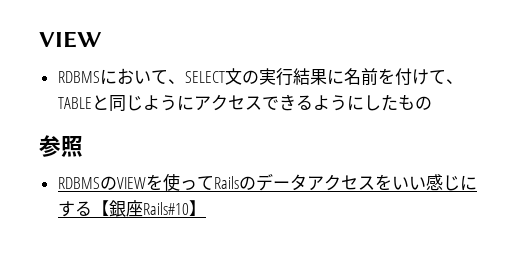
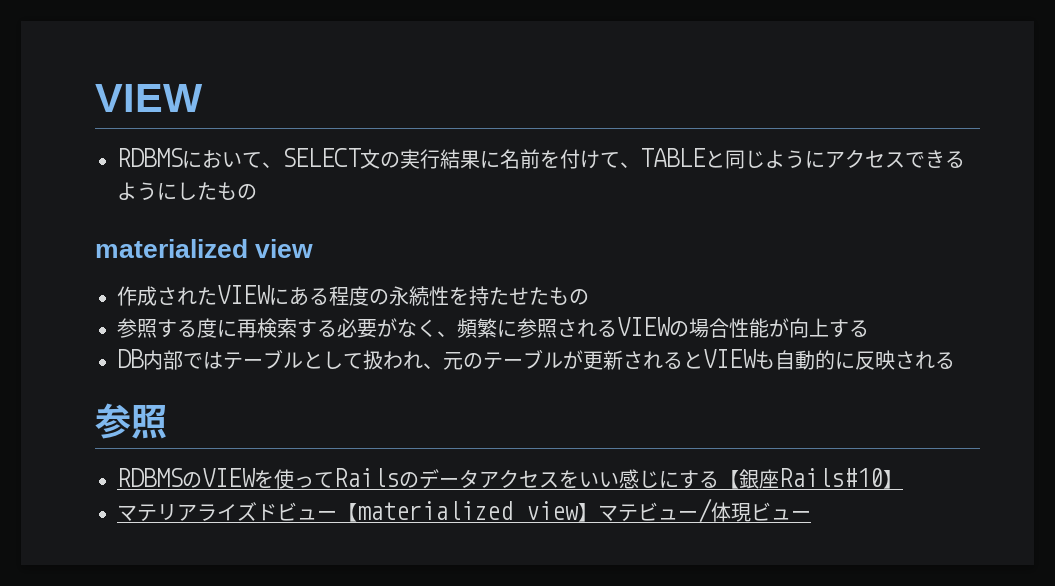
(432, 103) none -> [95,239,314,258] [117,285,589,306] [117,317,869,338] [117,349,955,370] // materialized view // 作成されたVIEWにある程度の永続性を持たせたもの // 参照する度に再検索する必要がなく、頻繁に参照されるVIEWの場合性能が向上する // DB内部ではテーブルとして扱われ、元のテーブルが更新されるとVIEWも自動的に反映される
(206, 208) none -> [117,498,811,523] // マテリアライズドビュー【materialized view】マテビュー/体現ビュー

